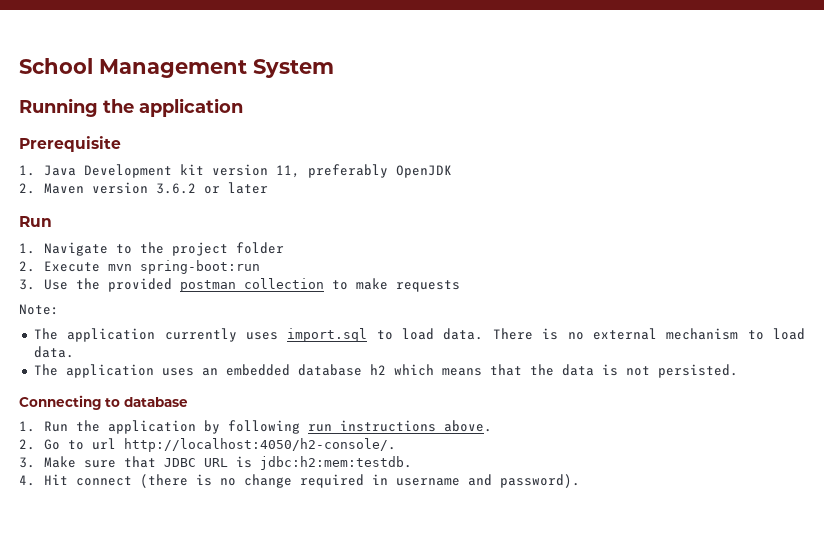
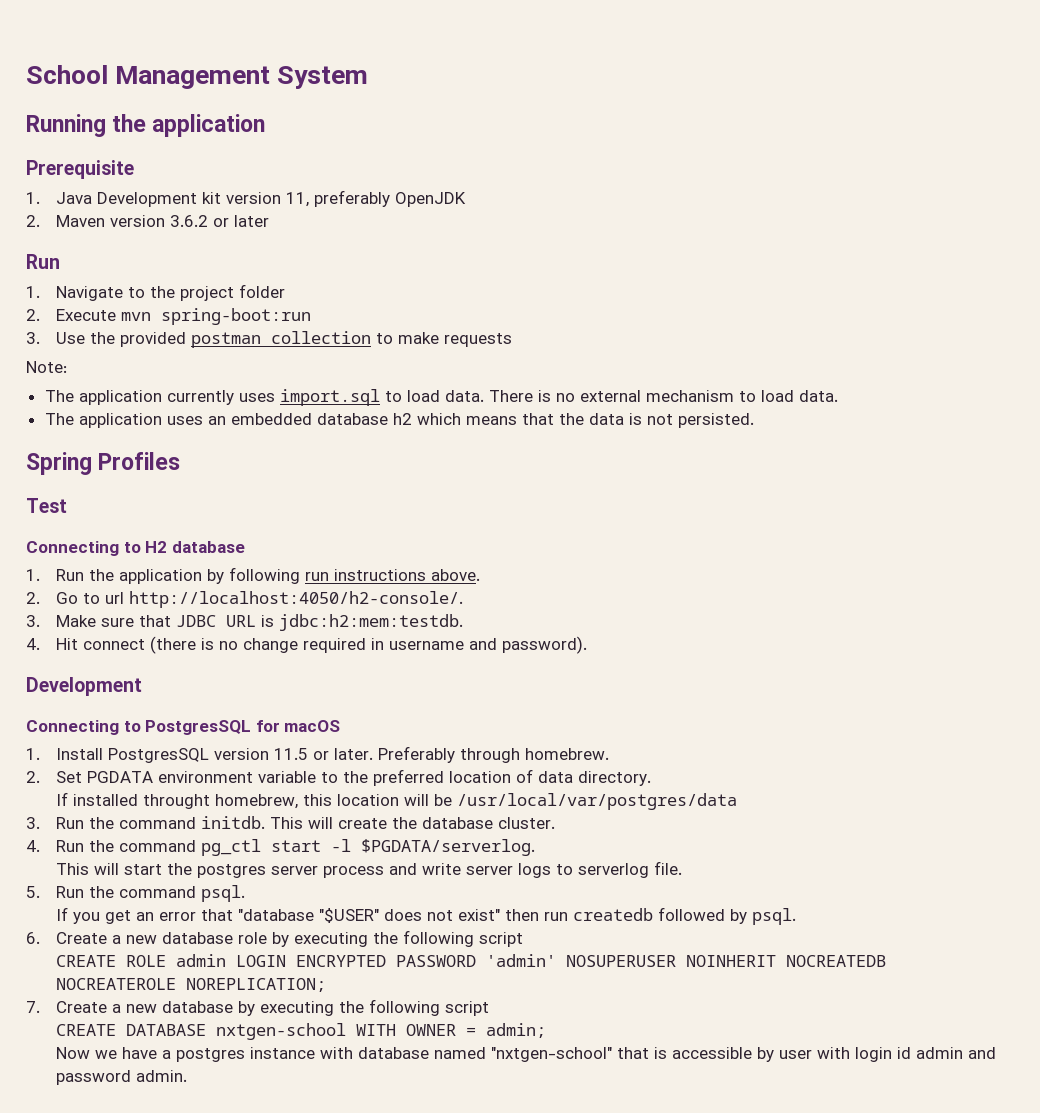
[19,395,120,410] // Connecting to -> [26,452,181,475] [26,498,67,513] [26,541,168,556] // Spring Profiles // Test // Connecting to H2
(581, 481) none -> [26,677,142,696] [26,720,341,735] [26,746,609,763] [26,769,651,786] [55,792,737,810] [26,816,555,829] [26,839,535,856] [55,861,682,878] [26,885,245,902] [55,907,796,925] [26,930,523,947] [55,954,886,967] [55,978,326,992] [26,999,489,1016] [55,1023,546,1040] [55,1047,996,1062] [55,1070,187,1085] // Development // Connecting to PostgresSQL for macOS // 1. Install PostgresSQL version 11.5 or later. Preferably through homebrew. // 2. Set PGDATA environment variable to the preferred location of data directory. // If installed throught homebrew, this location will be /usr/local/var/postgres/data // 3. Run the command initdb. This will create the database cluster. // 4. Run the command pg_ctl start -l $PGDATA/serverlog. // This will start the postgres server process and write server logs to serverlog file. // 5. Run the command psql. // If you get an error that "database "$USER" does not exist" then run createdb followed by psql. // 6. Create a new database role by executing the following script // CREATE ROLE admin LOGIN ENCRYPTED PASSWORD 'admin' NOSUPERUSER NOINHERIT NOCREATEDB NOCREATEROLE NOREPLICATION; // 7. Create a new database by executing the following script // CREATE DATABASE nxtgen-school WITH OWNER = admin; // Now we have a postgres instance with database named "nxtgen-school" that is accessible by user with login id admin and password admin.

